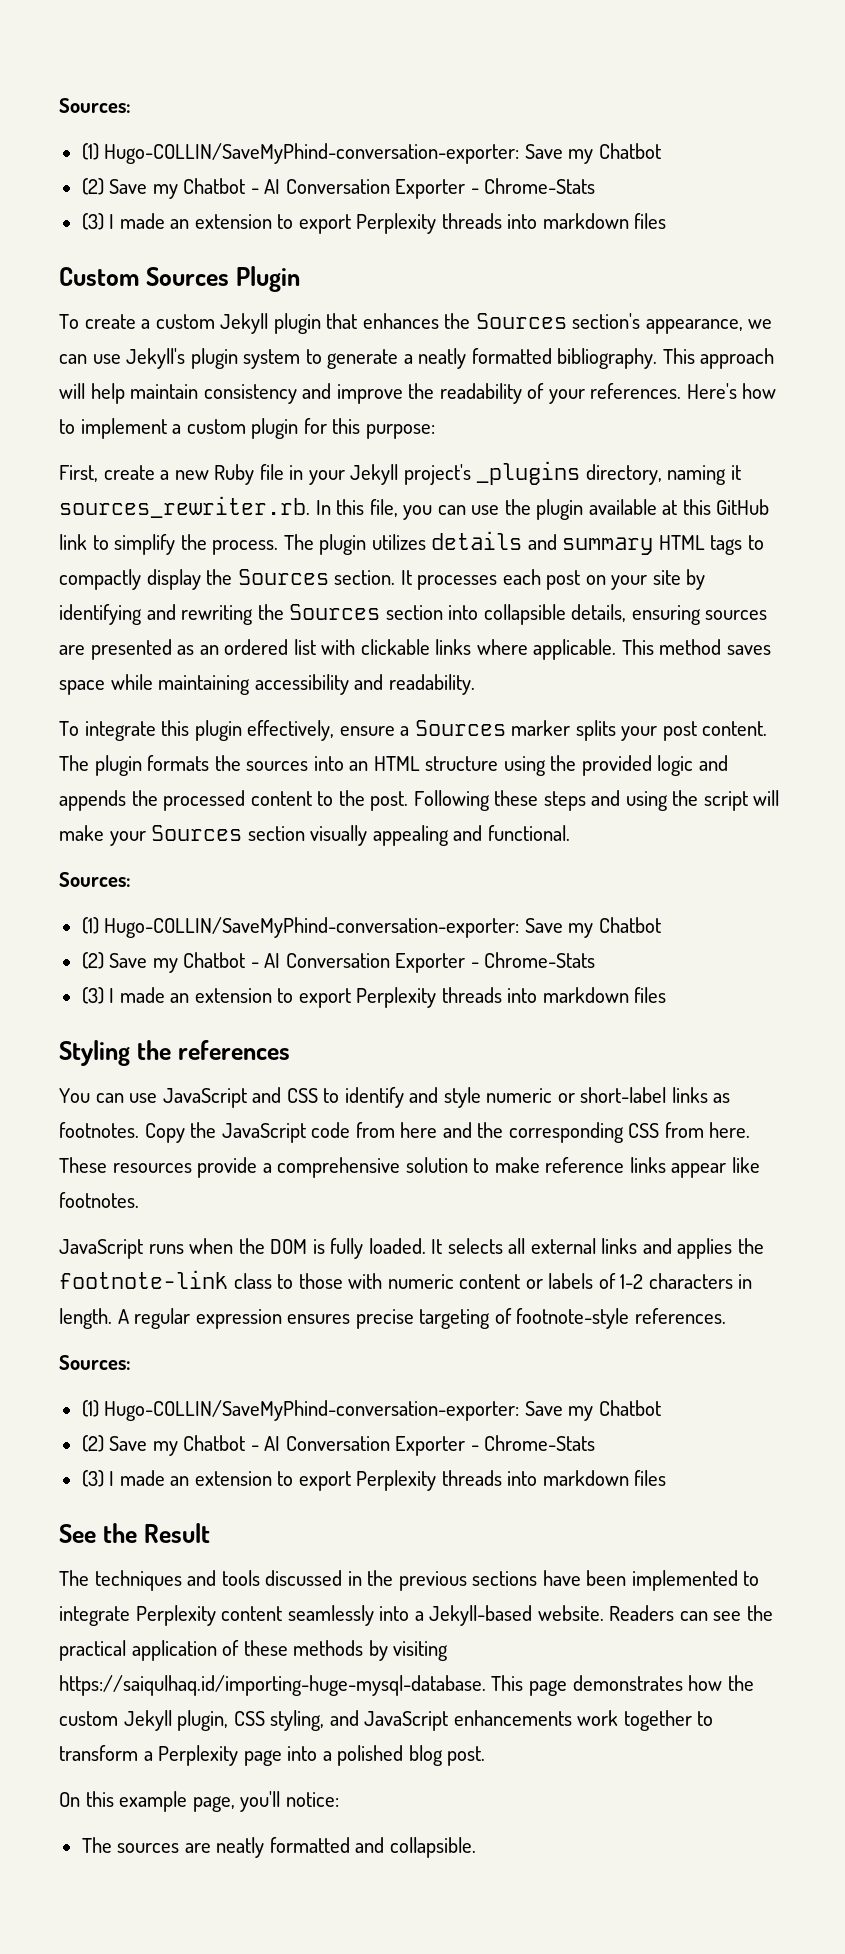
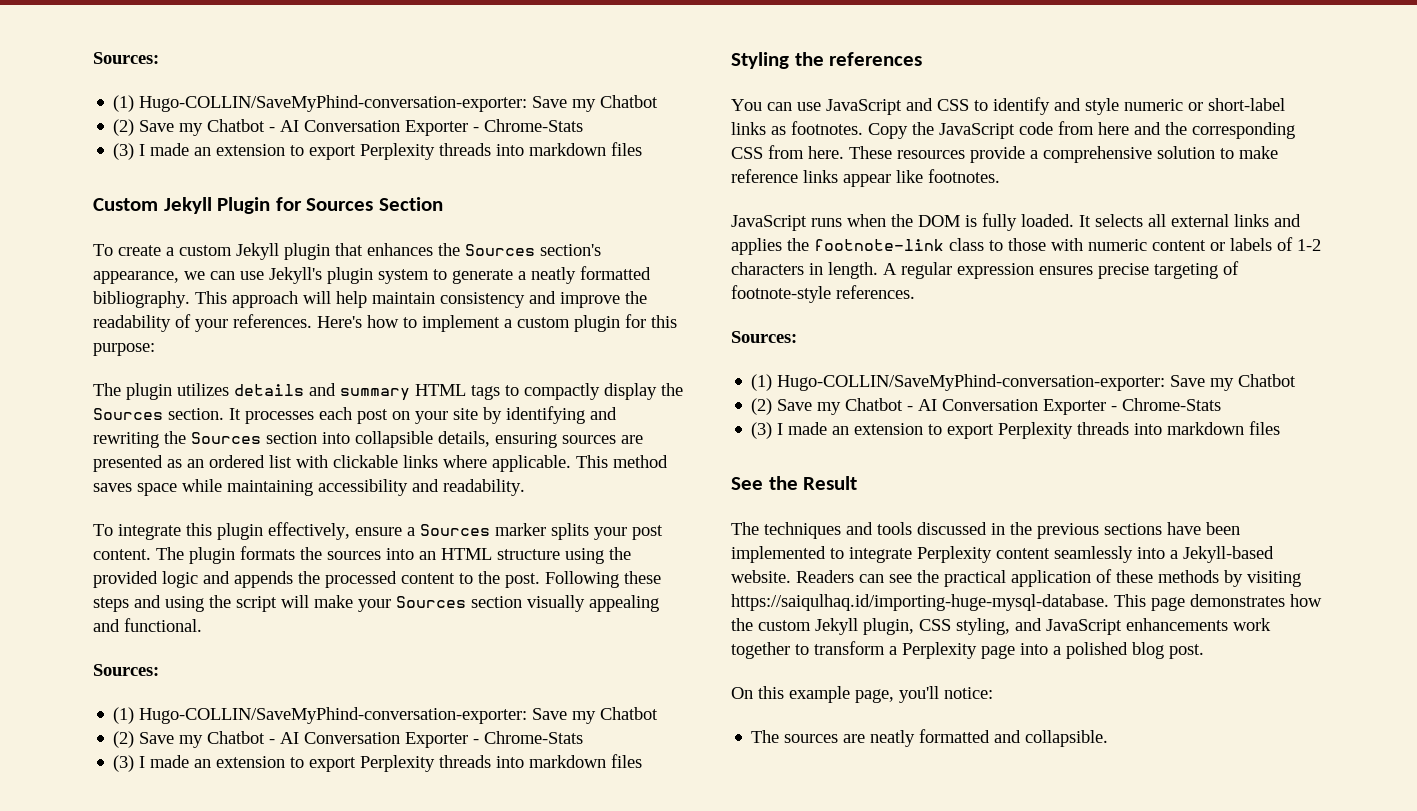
[145,266,300,292] Sources Plugin -> [163,197,443,214] Jekyll Plugin for Sources Section
[59,461,741,485] [59,496,770,520] [59,534,279,555] First, create a new Ruby file in your Jekyll project's _plugins directory, naming it sources_rewriter.rb. In this file, you can use the plugin available at this GitHub link to simplify the process. -> (155, 349) none

